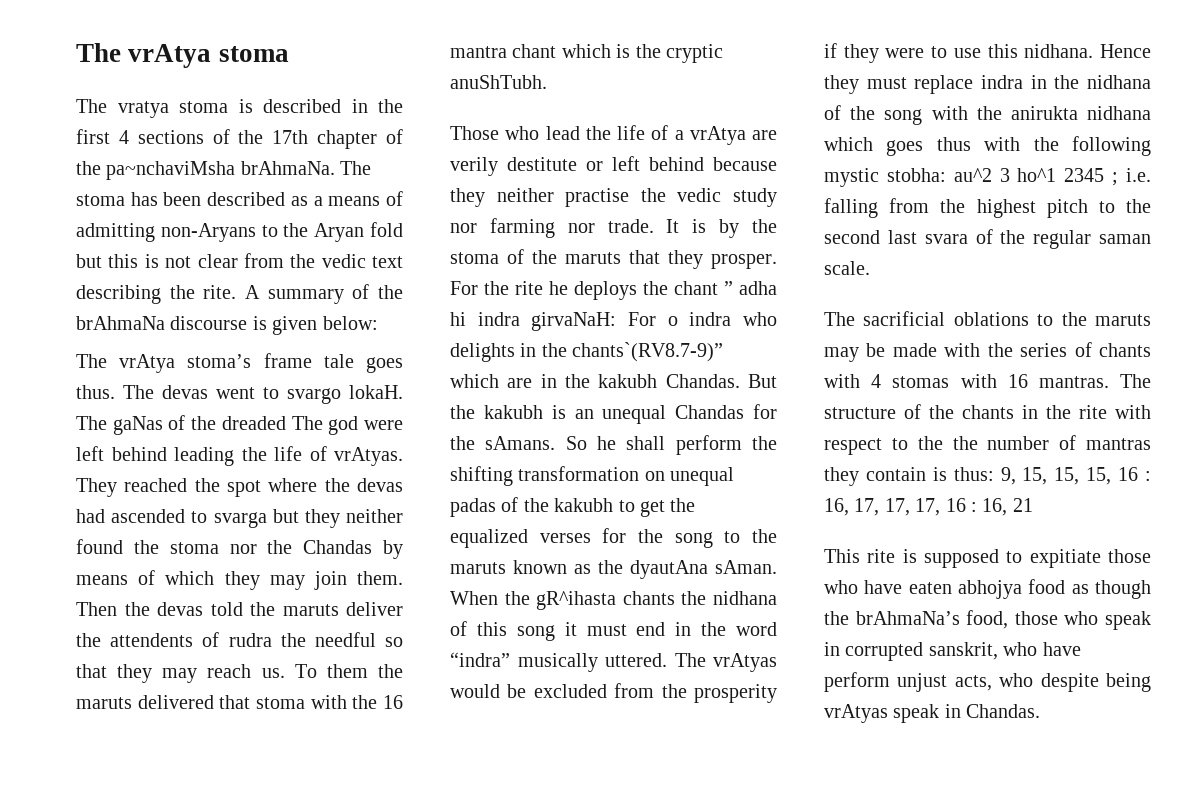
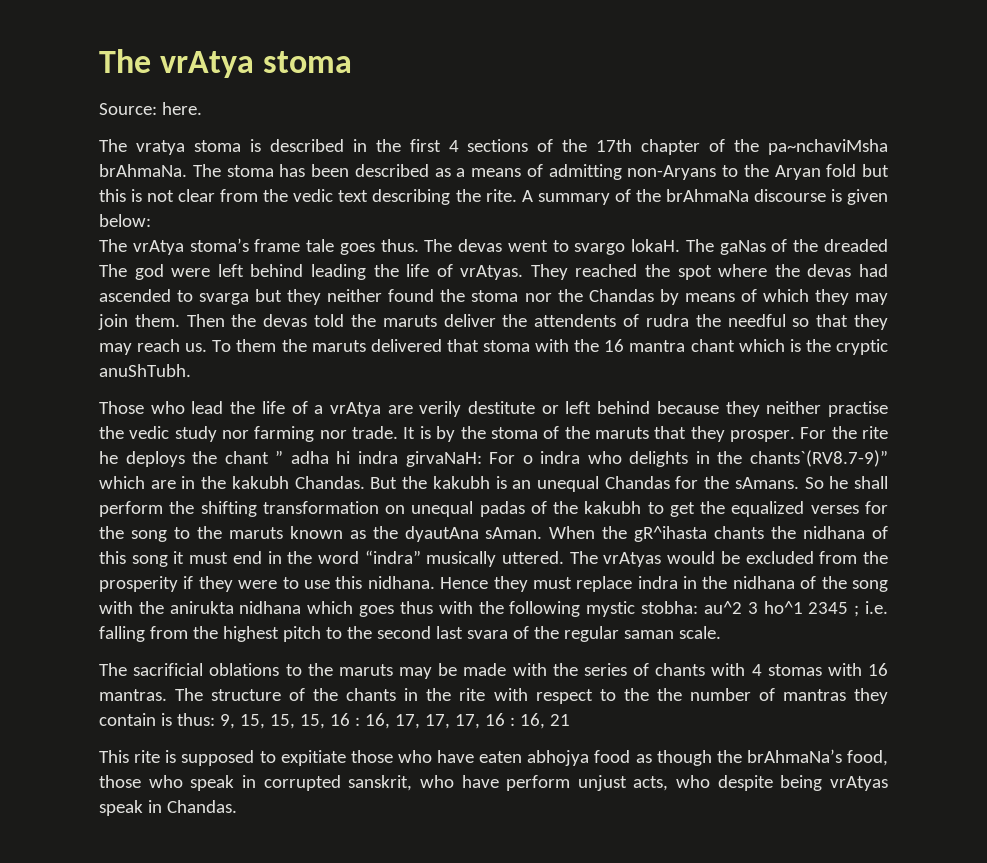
(289, 54) none -> [99,102,202,115] // Source: here.

